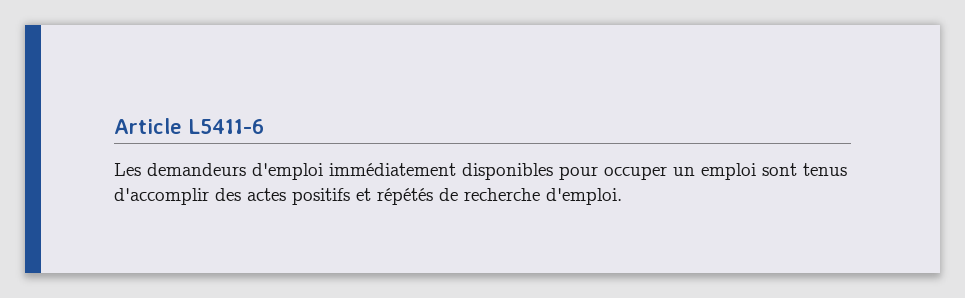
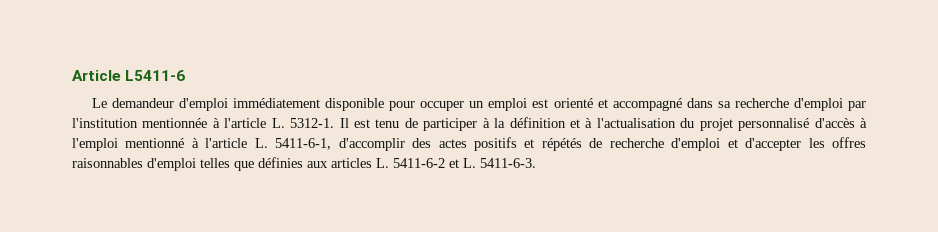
[114,163,246,176] Les demandeurs -> [91,98,174,108] Le demandeur
[462,163,553,180] disponibles -> [325,98,385,111] disponible
[762,163,847,176] sont tenus -> [532,98,867,111] [72,117,868,131] [72,138,332,151] est orienté et accompagné dans sa recherche d'emploi par l'institution mentionnée à l'article L. 5312-1. Il est tenu de participer à la définition et à l'actualisation du projet personnalisé d'accès à l'emploi mentionné à l'article L. 5411-6-1,
[546,188,622,205] d'emploi. -> [671,137,867,151] [72,157,536,171] d'emploi et d'accepter les offres raisonnables d'emploi telles que définies aux articles L. 5411-6-2 et L. 5411-6-3.

